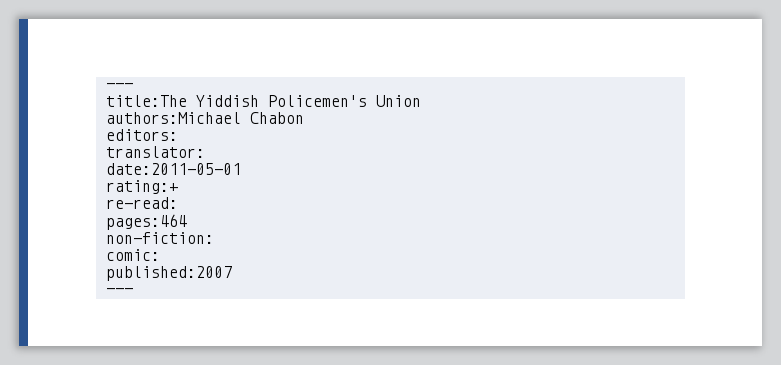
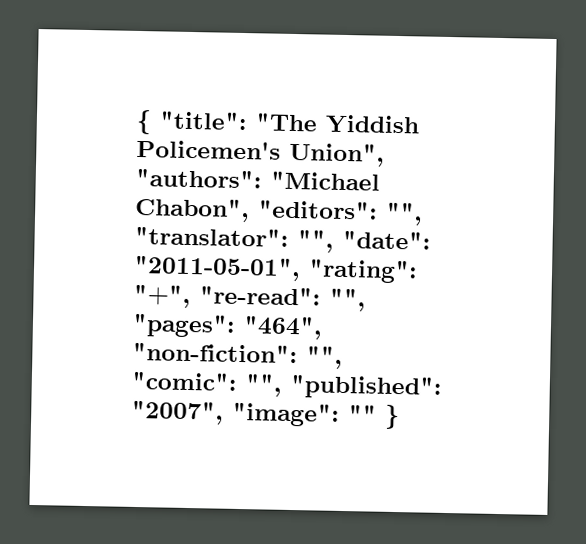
[106,83,134,89] [106,95,422,107] [106,112,305,124] [106,129,179,141] [106,146,206,158] [106,163,242,175] [106,180,179,194] [106,197,179,209] [106,214,188,230] [106,232,215,244] [106,249,161,261] [106,266,233,281] [106,288,134,294] --- // title:The Yiddish Policemen's Union // authors:Michael Chabon // editors: // translator: // date:2011-05-01 // rating:+ // re-read: // pages:464 // non-fiction: // comic: // published:2007 // --- -> [136,109,420,135] [136,138,385,167] [135,167,380,191] [134,196,423,226] [134,225,431,253] [133,254,418,284] [133,283,366,312] [132,312,323,340] [132,341,343,369] [131,370,442,400] [131,399,400,430] { "title": "The Yiddish Policemen's Union", "authors": "Michael Chabon", "editors": "", "translator": "", "date": "2011-05-01", "rating": "+", "re-read": "", "pages": "464", "non-fiction": "", "comic": "", "published": "2007", "image": "" }

